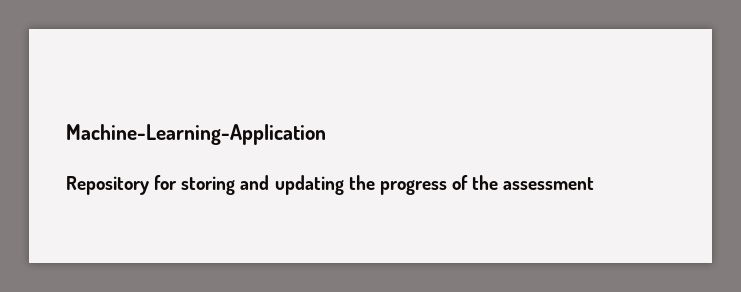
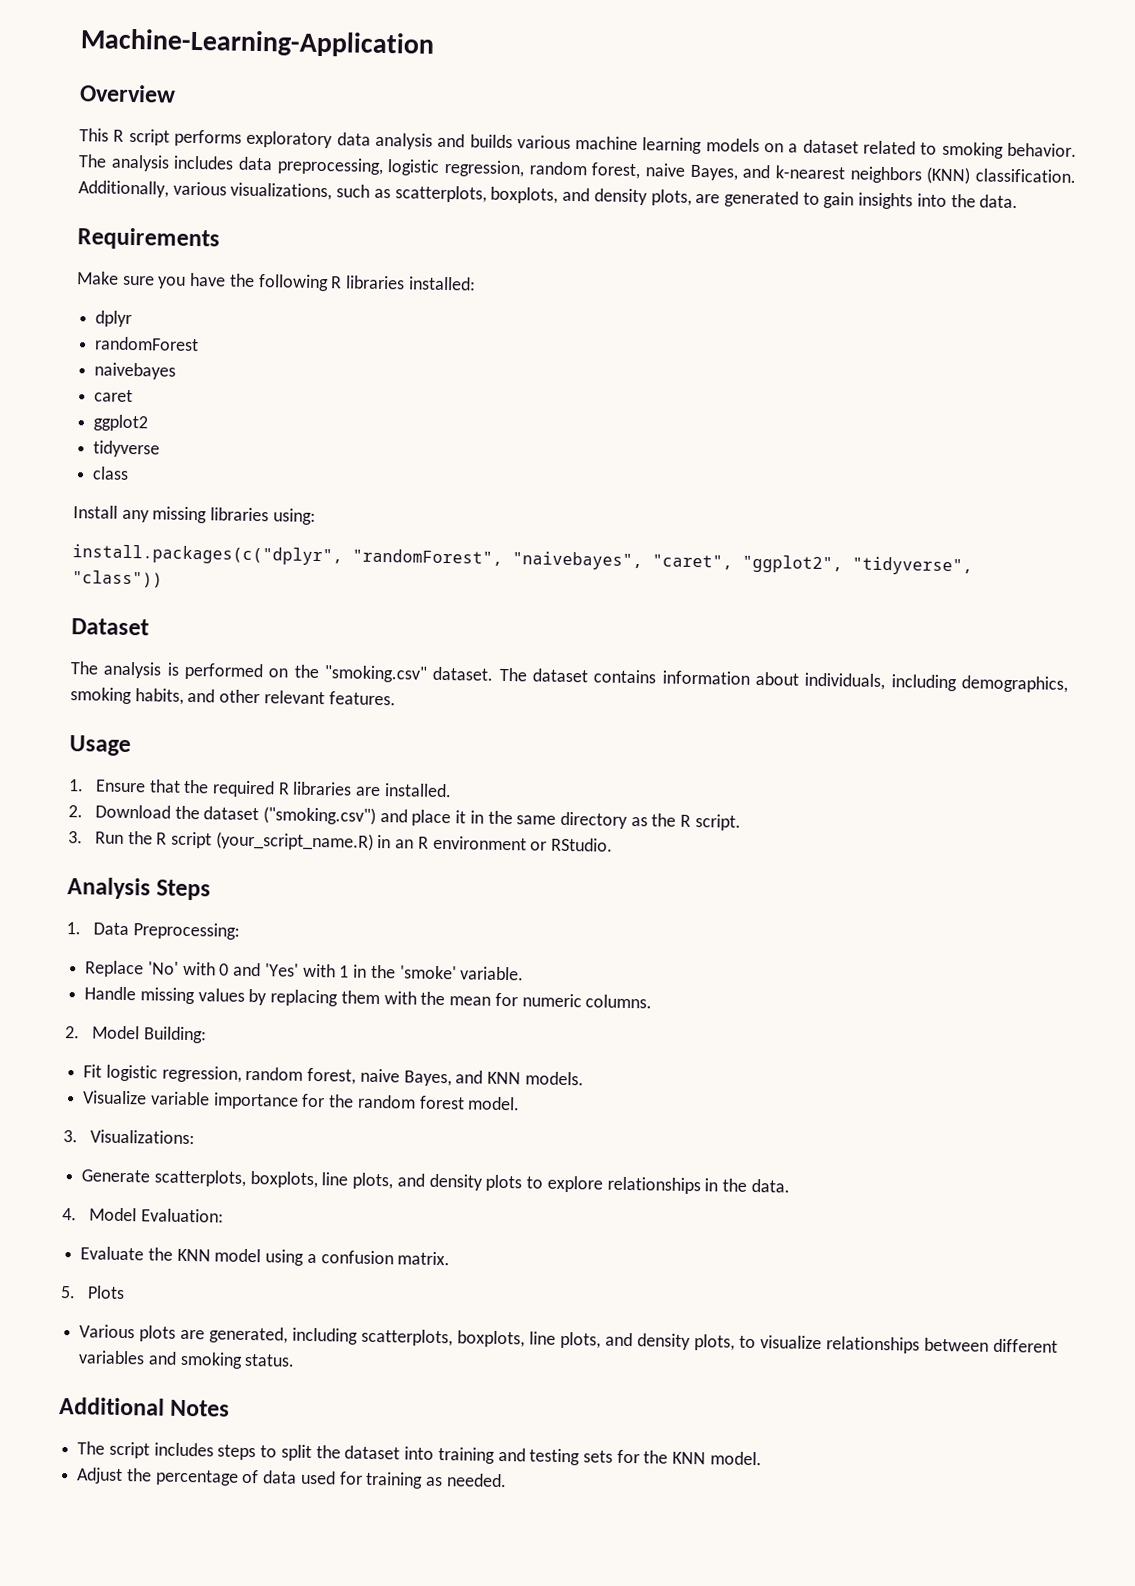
[66,175,595,195] Repository for storing and updating the progress of the assessment -> [79,84,176,103] [79,128,1077,159] [78,154,1076,185] [78,180,1019,210] [77,227,220,251] [77,271,476,292] [95,310,133,328] [94,336,200,352] [94,362,177,380] [94,389,134,403] [93,414,149,432] [93,440,161,458] [92,466,130,480] [73,505,316,525] [72,544,973,576] [72,570,163,588] [71,618,149,636] [70,661,1069,693] [70,687,396,706] [69,735,131,757] [68,779,452,798] [68,804,741,831] [68,831,614,852] [67,877,212,901] [66,922,240,940] [85,960,525,981] [84,986,653,1009] [65,1025,207,1044] [83,1064,584,1087] [83,1090,521,1111] [63,1129,195,1145] [81,1169,790,1195] [62,1207,224,1223] [80,1246,451,1266] [60,1285,125,1300] [79,1324,1058,1354] [78,1350,296,1369] [59,1397,231,1417] [77,1441,762,1466] [76,1467,507,1489] Overview // This R script performs exploratory data analysis and builds various machine learning models on a dataset related to smoking behavior. The analysis includes data preprocessing, logistic regression, random forest, naive Bayes, and k-nearest neighbors (KNN) classification. Additionally, various visualizations, such as scatterplots, boxplots, and density plots, are generated to gain insights into the data. // Requirements // Make sure you have the following R libraries installed: // dplyr // randomForest // naivebayes // caret // ggplot2 // tidyverse // class // Install any missing libraries using: // install.packages(c("dplyr", "randomForest", "naivebayes", "caret", "ggplot2", "tidyverse", "class")) // Dataset // The analysis is performed on the "smoking.csv" dataset. The dataset contains information about individuals, including demographics, smoking habits, and other relevant features. // Usage // 1. Ensure that the required R libraries are installed. // 2. Download the dataset ("smoking.csv") and place it in the same directory as the R script. // 3. Run the R script (your_script_name.R) in an R environment or RStudio. // Analysis Steps // 1. Data Preprocessing: // Replace 'No' with 0 and 'Yes' with 1 in the 'smoke' variable. // Handle missing values by replacing them with the mean for numeric columns. // 2. Model Building: // Fit logistic regression, random forest, naive Bayes, and KNN models. // Visualize variable importance for the random forest model. // 3. Visualizations: // Generate scatterplots, boxplots, line plots, and density plots to explore relationships in the data. // 4. Model Evaluation: // Evaluate the KNN model using a confusion matrix. // 5. Plots // Various plots are generated, including scatterplots, boxplots, line plots, and density plots, to visualize relationships between different variables and smoking status. // Additional Notes // The script includes steps to split the dataset into training and testing sets for the KNN model. // Adjust the percentage of data used for training as needed.

